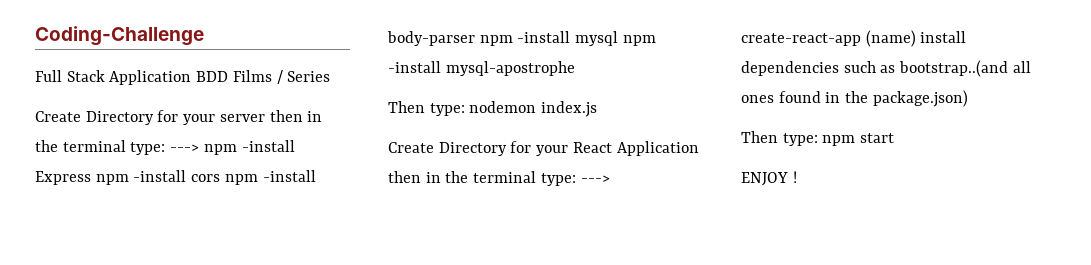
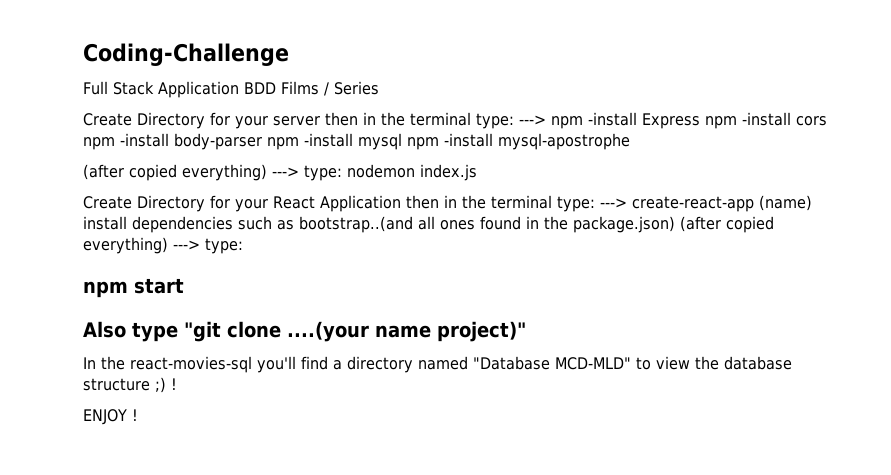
[388,101,425,113] Then -> [83,164,299,181] (after copied everything) --->
[741,131,895,146] // Then type: npm start -> [680,216,774,233] [83,237,243,254] [83,278,184,298] [83,321,526,342] [83,356,792,373] [83,377,177,393] (after copied everything) ---> type: // npm start // Also type "git clone ....(your name project)" // In the react-movies-sql you'll find a directory named "Database MCD-MLD" to view the database structure ;) !

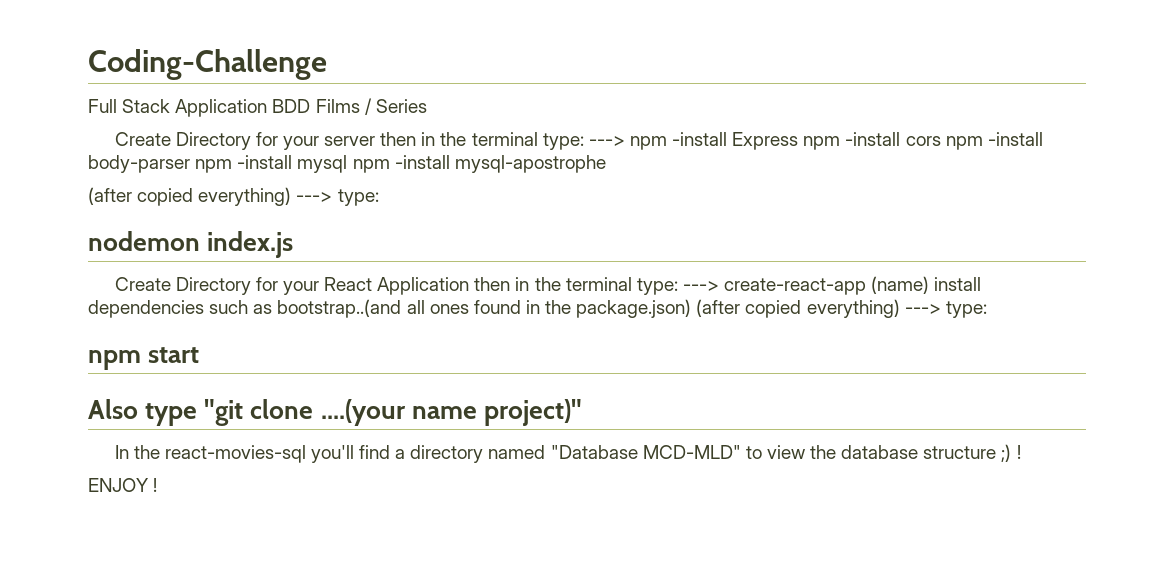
(342, 173) none -> (379, 197) //

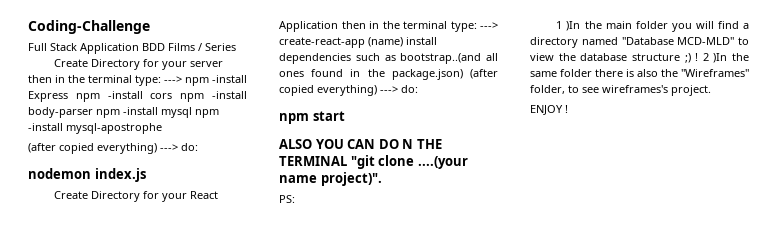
[337,189,379,206] type: -> [181,143,198,151] do:
[945,301,987,318] type: -> [401,85,418,93] do:
[88,399,582,426] [114,445,354,463] Also type "git clone ....(your name project)" // In the react-movies-sql you'll -> [279,139,442,149] [279,155,468,169] [279,172,382,186] [279,195,295,203] [556,21,714,32] ALSO YOU CAN DO N THE TERMINAL "git clone ....(your name project)". // PS: // 1 )In the main folder you will
(1021, 452) none -> [702,53,749,63] [530,69,749,77] [530,85,711,96] 2 )In the same folder there is also the "Wireframes" folder, to see wireframes's project.

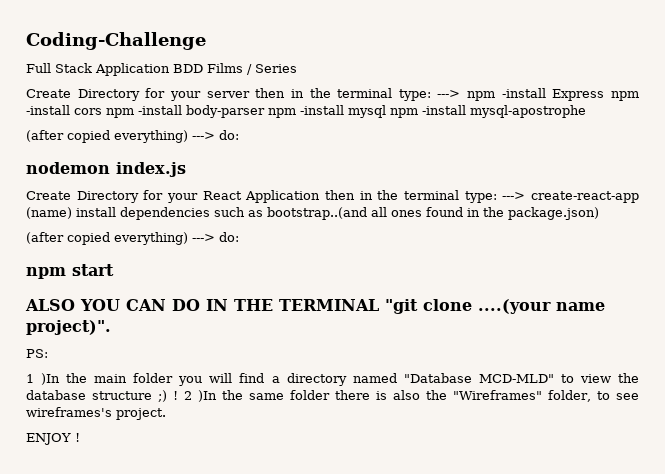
(463, 74) none -> (599, 213) //
[402,139,414,149] N -> [206,299,228,311] IN

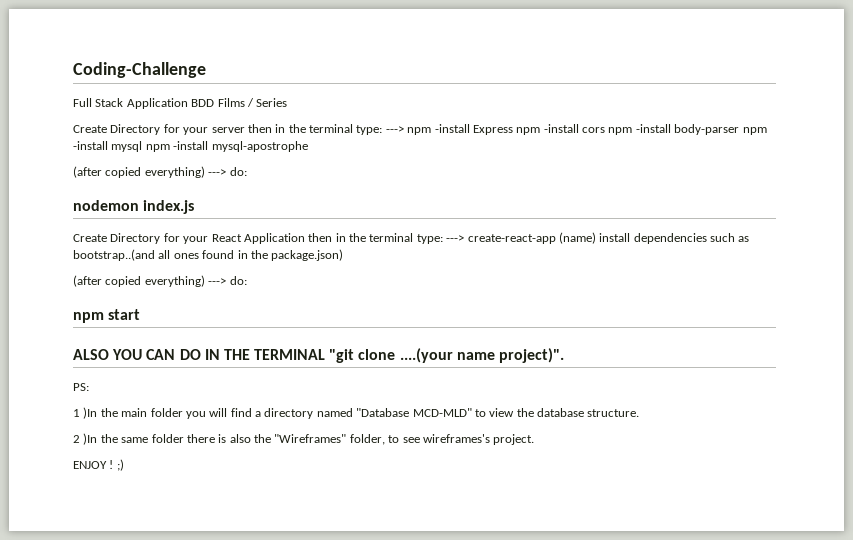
[92,390,179,402] structure ;) ! -> [587,409,640,417] structure. //
(80, 437) none -> [116,459,124,471] ;)

